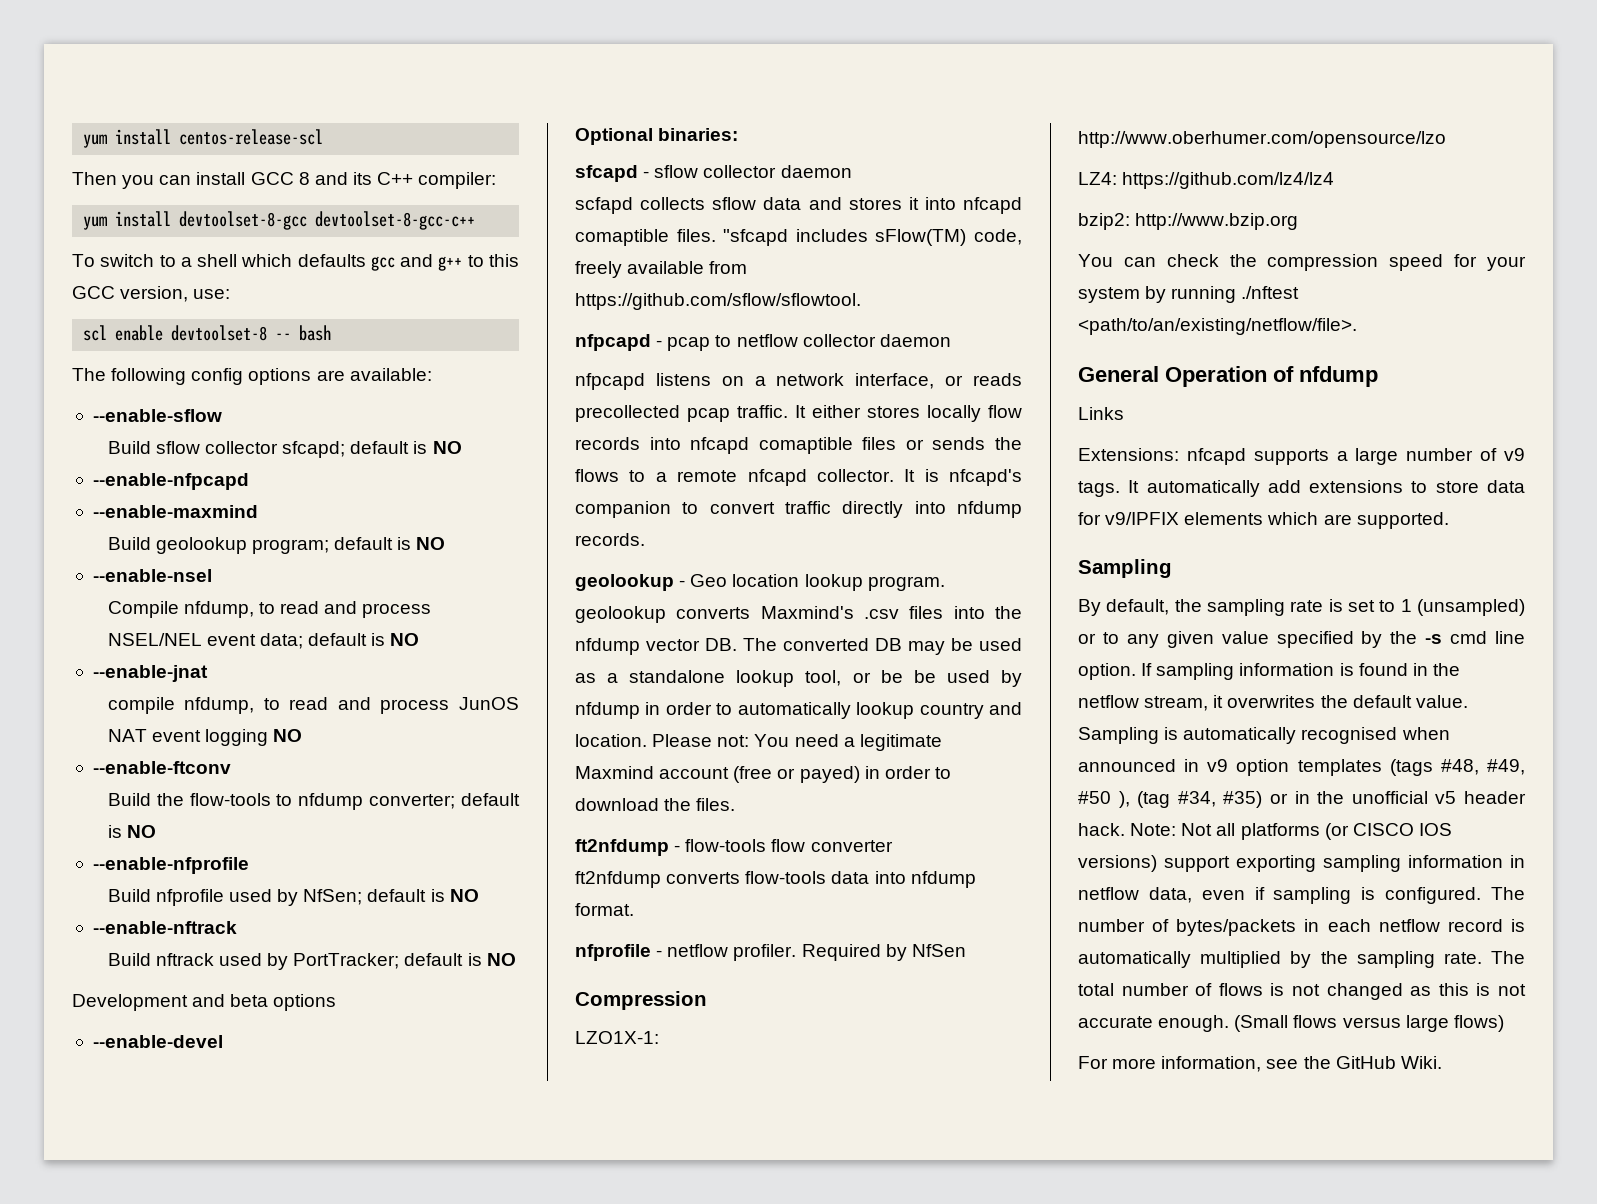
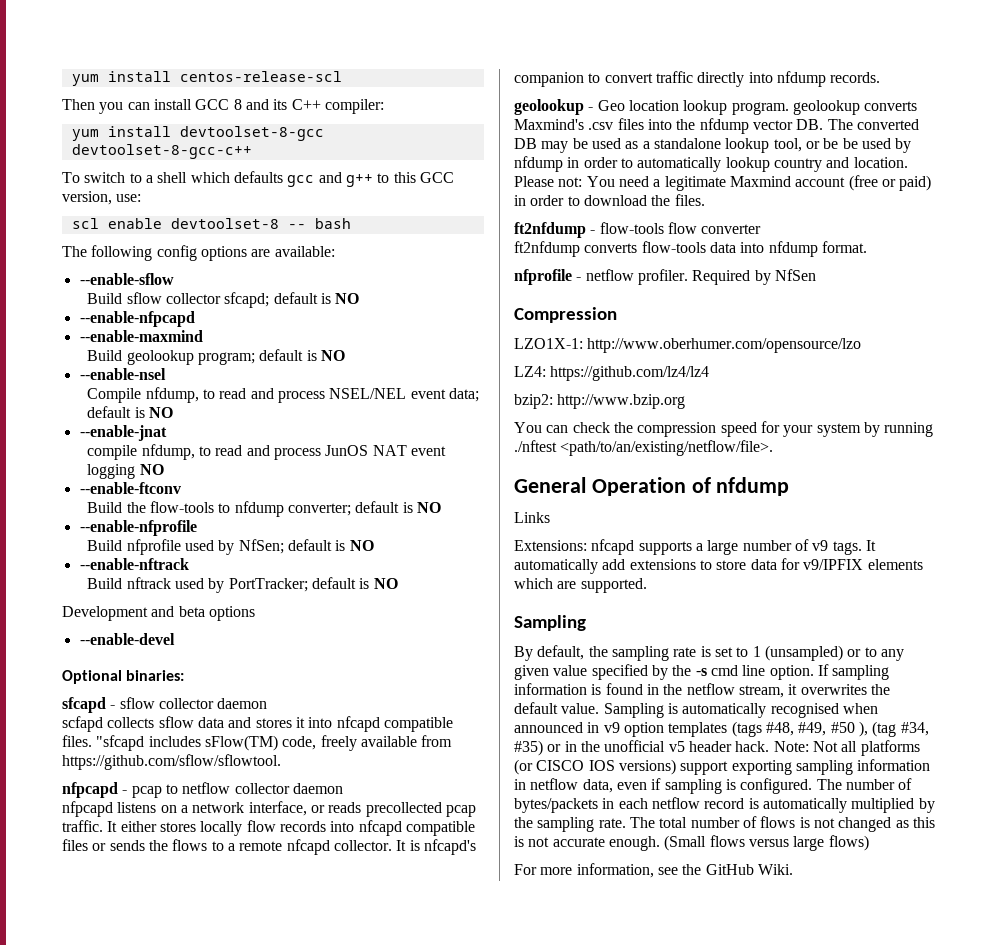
[575,229,669,246] comaptible -> [383,717,453,732] compatible
[758,437,853,454] comaptible -> [405,821,475,836] compatible
[799,766,860,783] payed) -> [899,175,932,191] paid)

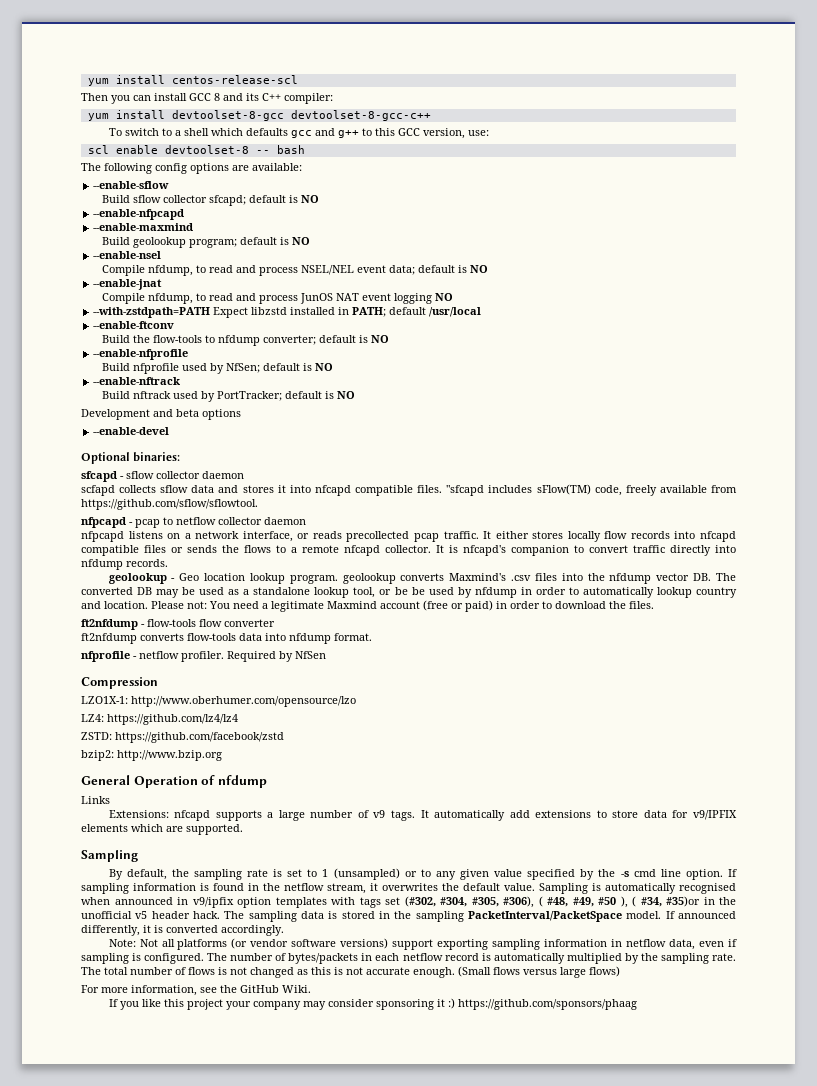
[87,445,138,460] compile -> [101,293,145,304] Compile
(164, 469) none -> [93,307,482,318] // --with-zstdpath=PATH Expect libzstd installed in PATH; default /usr/local
(710, 373) none -> [81,732,284,743] // ZSTD: https://github.com/facebook/zstd
[514,421,934,437] [514,440,774,456] // You can check the compression speed for your system by running ./nftest <path/to/an/existing/netflow/file>. -> (222, 755) none
[603,722,620,733] v9 -> [192,897,234,908] v9/ipfix
[731,721,929,737] [514,740,562,756] (tags #48, #49, #50 ), (tag #34, #35) or -> [331,896,700,908] with tags set (#302, #304, #305, #306), ( #48, #49, #50 ), ( #34, #35)or
(770, 746) none -> [224,911,737,922] [81,925,284,936] The sampling data is stored in the sampling PacketInterval/PacketSpace model. If announced differently, it is converted accordingly. //
[536,760,615,771] CISCO IOS -> [250,939,337,947] vendor software
(793, 869) none -> [108,998,637,1010] // If you like this project your company may consider sponsoring it :) https://github.com/sponsors/phaag

